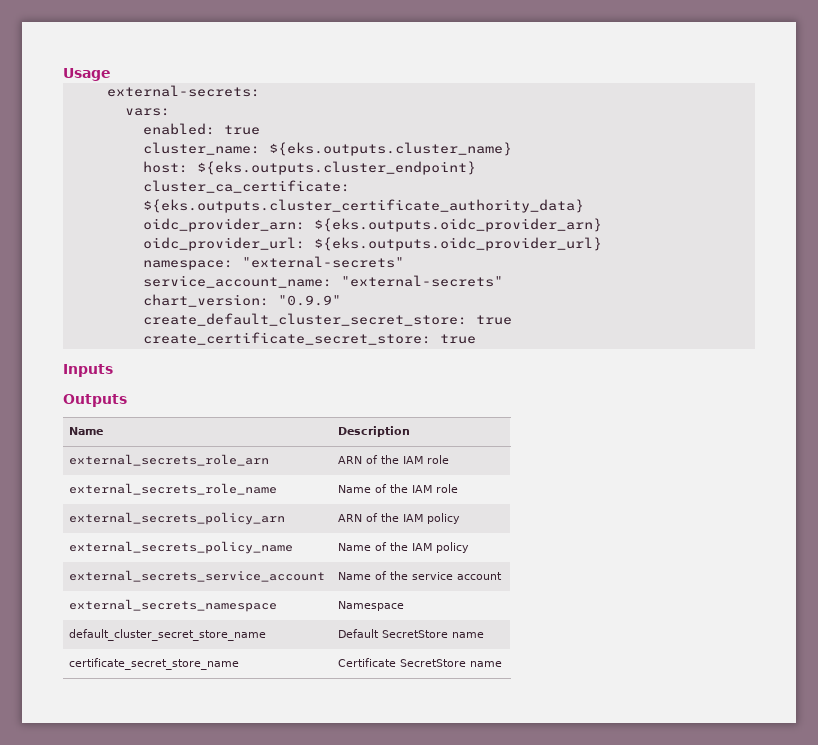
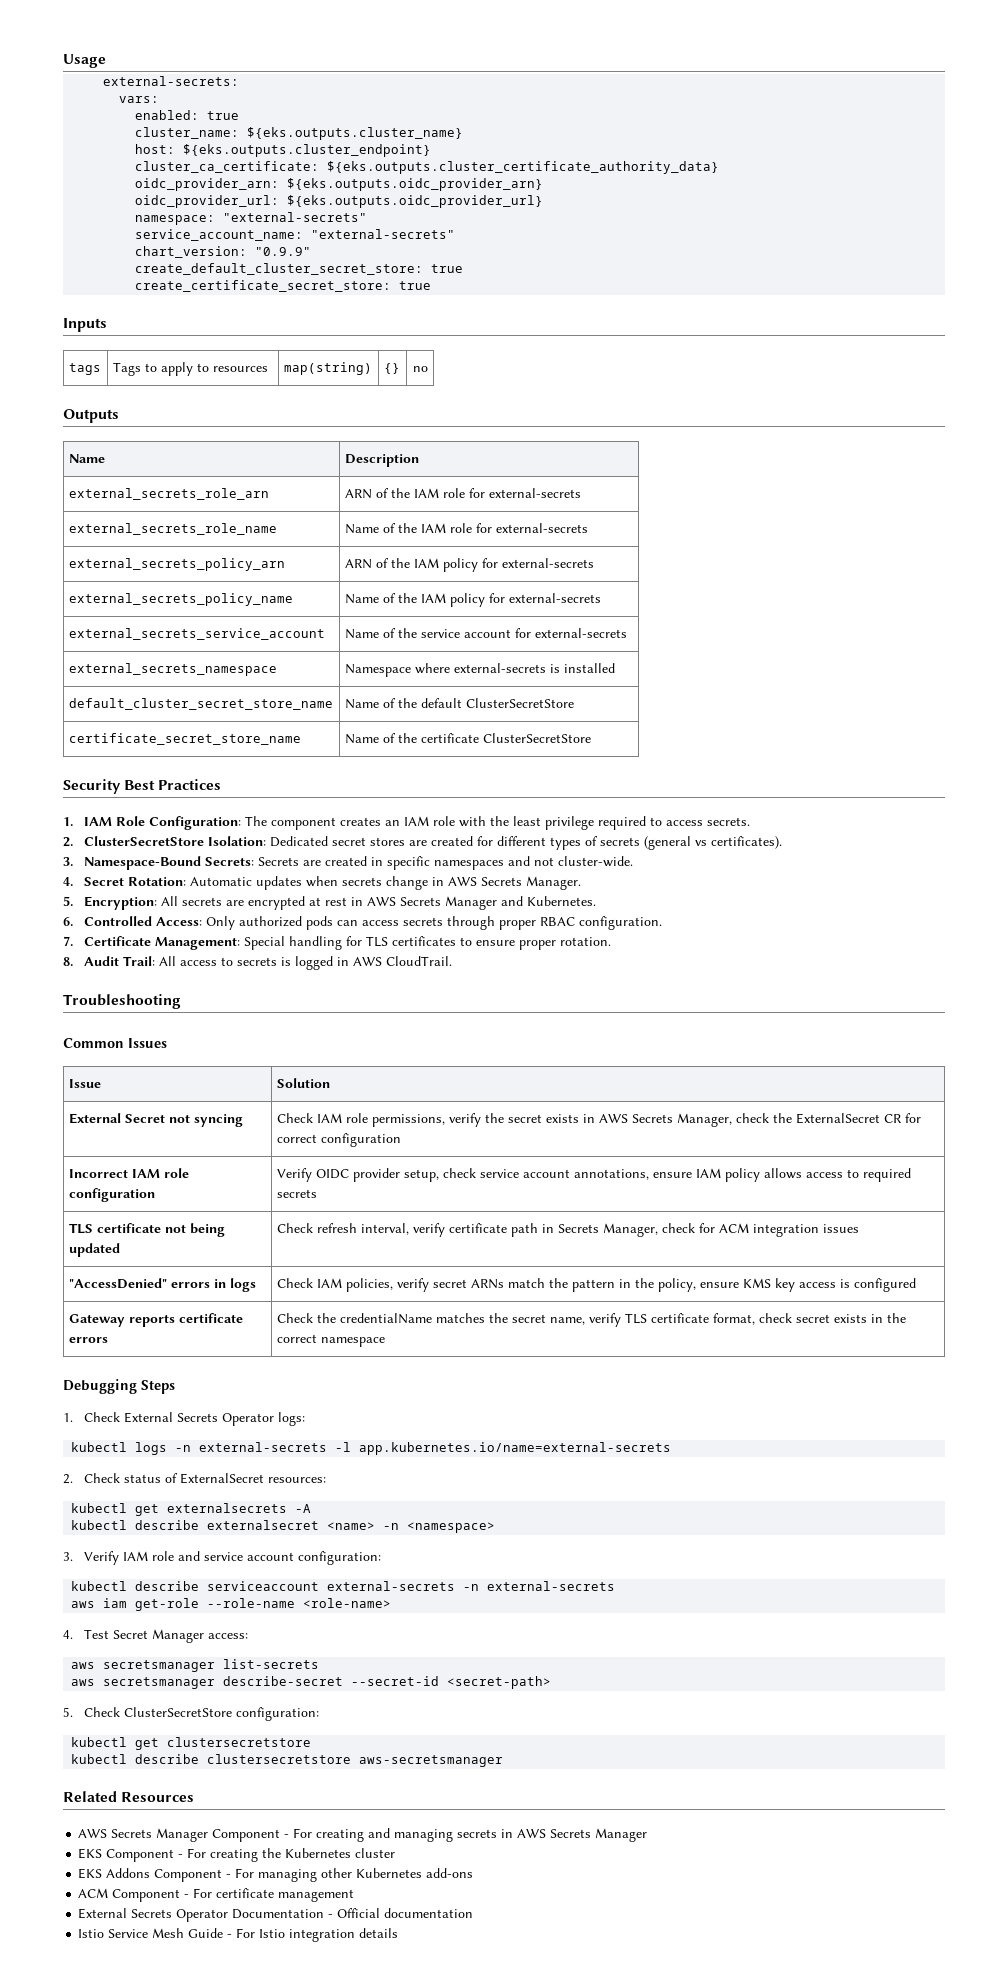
(113, 370) none -> [68,363,101,375] [112,362,268,376] [283,362,372,375] [383,363,400,374] [412,366,428,372] // tags | Tags to apply to resources | map(string) | {} | no
(450, 459) none -> [468,488,581,498] for external-secrets
(459, 488) none -> [475,523,588,533] for external-secrets
(461, 518) none -> [481,558,594,568] for external-secrets
(470, 547) none -> [488,593,601,603] for external-secrets
(503, 576) none -> [514,628,627,638] for external-secrets
[69,629,267,641] [338,629,485,638] [69,658,240,670] [338,658,503,667] // default_cluster_secret_store_name | Default SecretStore name // certificate_secret_store_name | Certificate SecretStore name -> [414,663,615,674] [68,698,333,710] [344,698,574,709] [68,733,301,745] [344,733,591,744] [63,779,222,794] [63,816,750,830] [63,836,782,850] [63,856,633,870] [63,876,581,890] [63,896,596,910] [63,916,662,930] [63,936,611,950] [63,956,452,970] [63,994,181,1009] [63,1038,167,1048] [68,1079,101,1088] [276,1078,330,1088] [68,1113,243,1127] [276,1113,921,1127] [276,1133,401,1147] [68,1168,189,1178] [68,1188,155,1202] [276,1168,911,1182] [276,1189,317,1198] [68,1223,225,1237] [68,1243,120,1257] [276,1223,859,1237] [68,1278,256,1292] [276,1278,916,1292] [68,1313,243,1327] [68,1337,108,1343] [276,1313,906,1327] [276,1334,385,1347] [63,1379,175,1394] [63,1412,305,1426] [71,1442,672,1455] [63,1473,326,1484] [71,1503,312,1516] [71,1520,496,1533] [63,1551,381,1565] [71,1581,616,1591] [71,1598,392,1611] [63,1629,248,1643] [71,1659,320,1672] [71,1676,552,1689] [63,1707,319,1721] [71,1737,312,1750] [71,1754,504,1767] [63,1791,195,1802] [78,1828,648,1842] [78,1848,396,1862] [78,1868,474,1882] [78,1888,355,1902] [78,1908,474,1922] [78,1928,399,1942] where external-secrets is installed // default_cluster_secret_store_name | Name of the default ClusterSecretStore // certificate_secret_store_name | Name of the certificate ClusterSecretStore // Security Best Practices // 1. IAM Role Configuration: The component creates an IAM role with the least privilege required to access secrets. // 2. ClusterSecretStore Isolation: Dedicated secret stores are created for different types of secrets (general vs certificates). // 3. Namespace-Bound Secrets: Secrets are created in specific namespaces and not cluster-wide. // 4. Secret Rotation: Automatic updates when secrets change in AWS Secrets Manager. // 5. Encryption: All secrets are encrypted at rest in AWS Secrets Manager and Kubernetes. // 6. Controlled Access: Only authorized pods can access secrets through proper RBAC configuration. // 7. Certificate Management: Special handling for TLS certificates to ensure proper rotation. // 8. Audit Trail: All access to secrets is logged in AWS CloudTrail. // Troubleshooting // Common Issues // Issue | Solution // External Secret not syncing | Check IAM role permissions, verify the secret exists in AWS Secrets Manager, check the ExternalSecret CR for correct configuration // Incorrect IAM role configuration | Verify OIDC provider setup, check service account annotations, ensure IAM policy allows access to required secrets // TLS certificate not being updated | Check refresh interval, verify certificate path in Secrets Manager, check for ACM integration issues // "AccessDenied" errors in logs | Check IAM policies, verify secret ARNs match the pattern in the policy, ensure KMS key access is configured // Gateway reports certificate errors | Check the credentialName matches the secret name, verify TLS certificate format, check secret exists in the correct namespace // Debugging Steps // 1. Check External Secrets Operator logs: // kubectl logs -n external-secrets -l app.kubernetes.io/name=external-secrets // 2. Check status of ExternalSecret resources: // kubectl get externalsecrets -A // kubectl describe externalsecret <name> -n <namespace> // 3. Verify IAM role and service account configuration: // kubectl describe serviceaccount external-secrets -n external-secrets // aws iam get-role --role-name <role-name> // 4. Test Secret Manager access: // aws secretsmanager list-secrets // aws secretsmanager describe-secret --secret-id <secret-path> // 5. Check ClusterSecretStore configuration: // kubectl get clustersecretstore // kubectl describe clustersecretstore aws-secretsmanager // Related Resources // AWS Secrets Manager Component - For creating and managing secrets in AWS Secrets Manager // EKS Component - For creating the Kubernetes cluster // EKS Addons Component - For managing other Kubernetes add-ons // ACM Component - For certificate management // External Secrets Operator Documentation - Official documentation // Istio Service Mesh Guide - For Istio integration details

